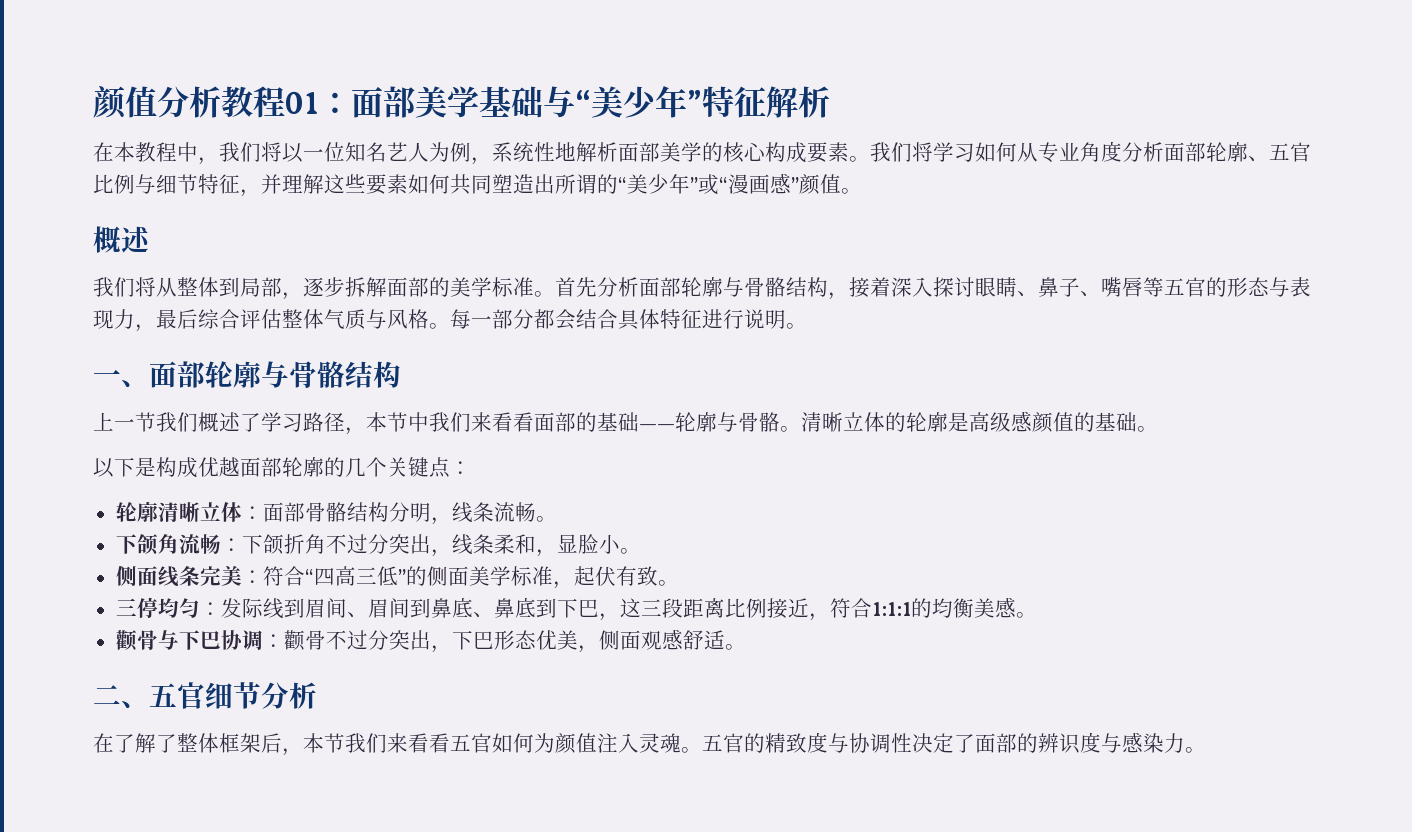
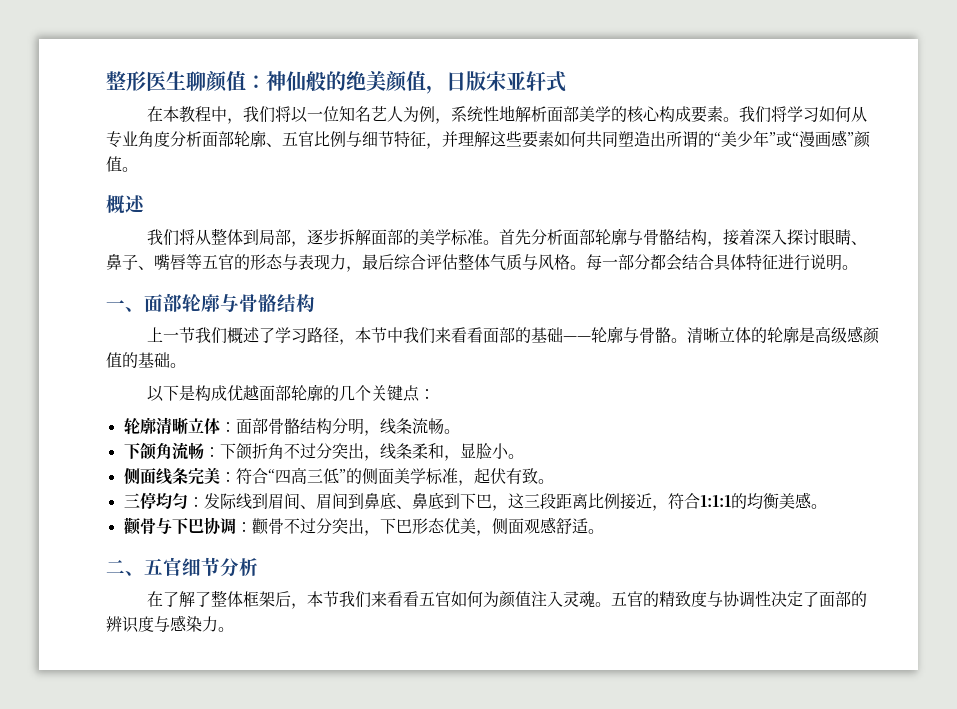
[93,86,830,119] 颜值分析教程01：面部美学基础与“美少年”特征解析 -> [106,70,566,94] 整形医生聊颜值：神仙般的绝美颜值，日版宋亚轩式

